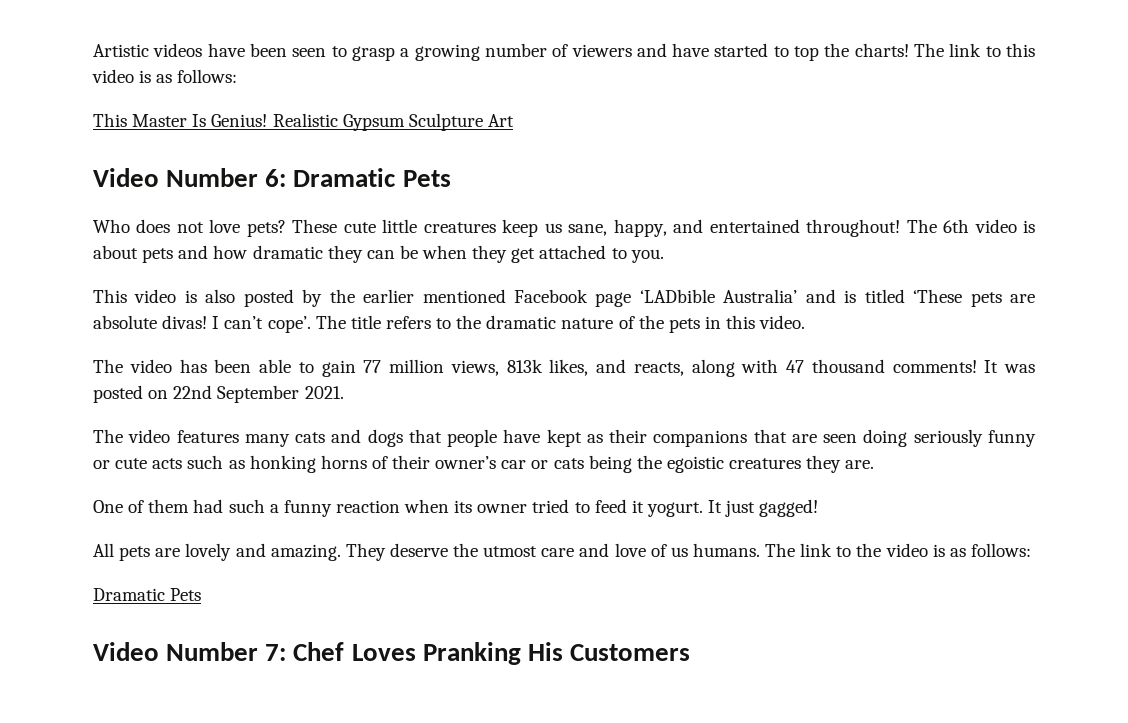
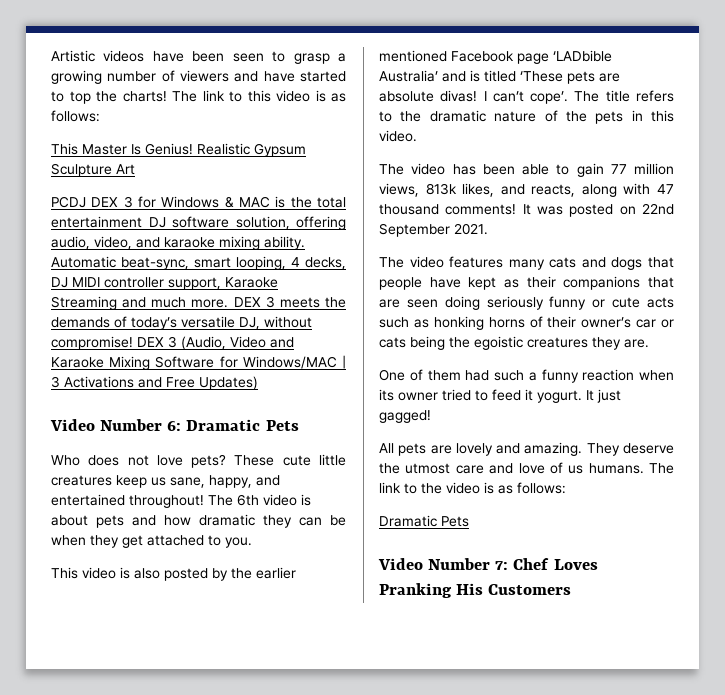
(514, 120) none -> [51,196,346,208] [51,216,346,230] [51,236,305,250] [51,256,346,270] [51,277,278,290] [51,296,346,310] [51,316,312,330] [51,336,294,350] [51,355,346,370] [51,376,258,390] // PCDJ DEX 3 for Windows & MAC is the total entertainment DJ software solution, offering audio, video, and karaoke mixing ability. Automatic beat-sync, smart looping, 4 decks, DJ MIDI controller support, Karaoke Streaming and much more. DEX 3 meets the demands of today’s versatile DJ, without compromise! DEX 3 (Audio, Video and Karaoke Mixing Software for Windows/MAC | 3 Activations and Free Updates)

